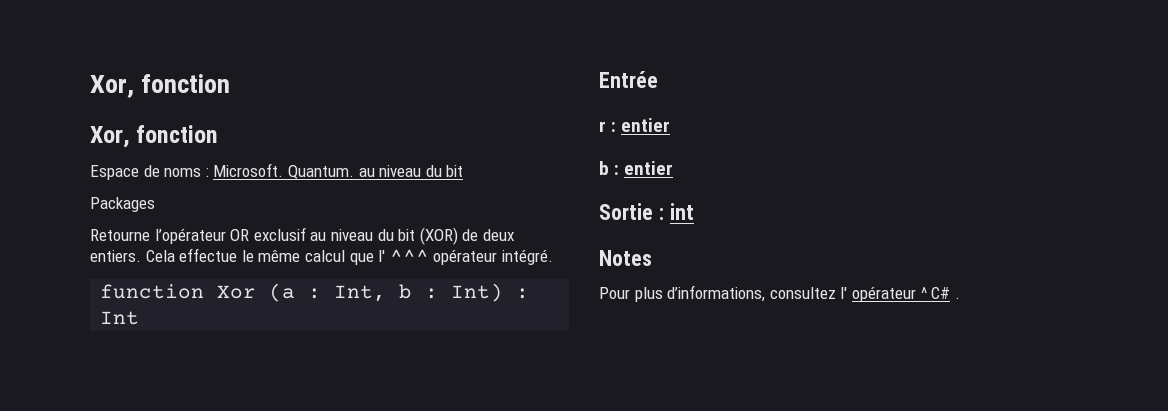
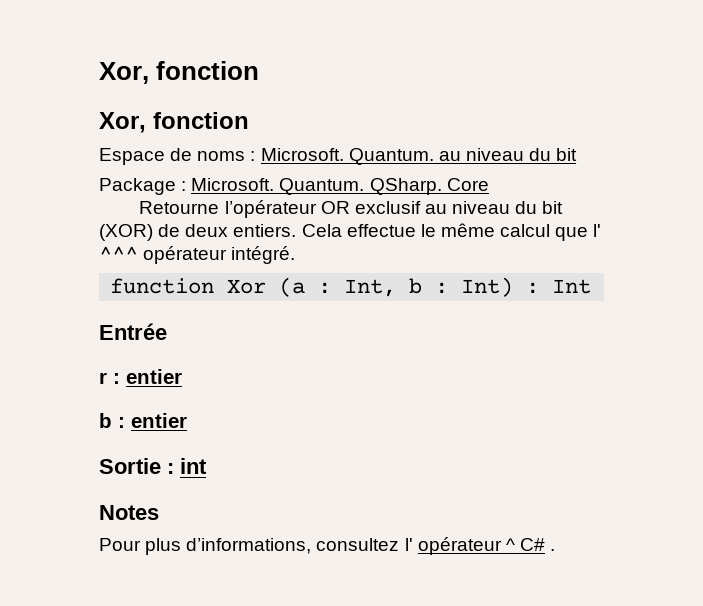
[90,197,155,212] Packages -> [99,178,489,195] Package : Microsoft. Quantum. QSharp. Core

